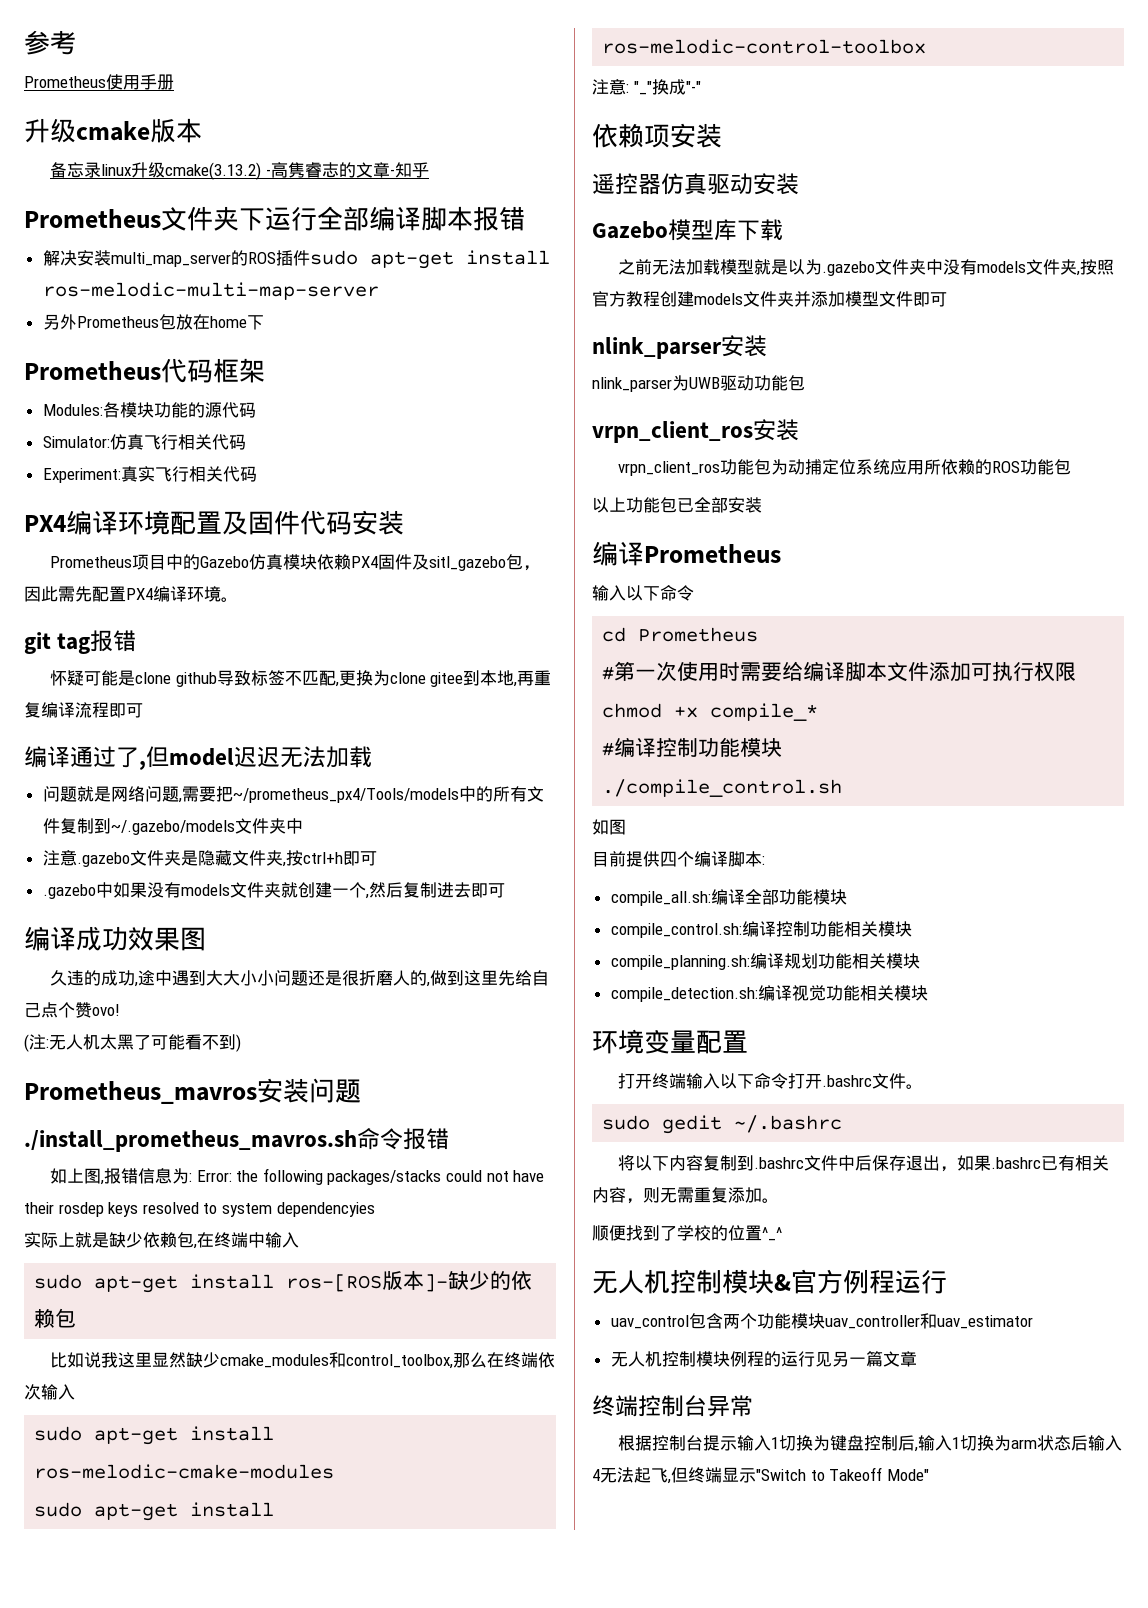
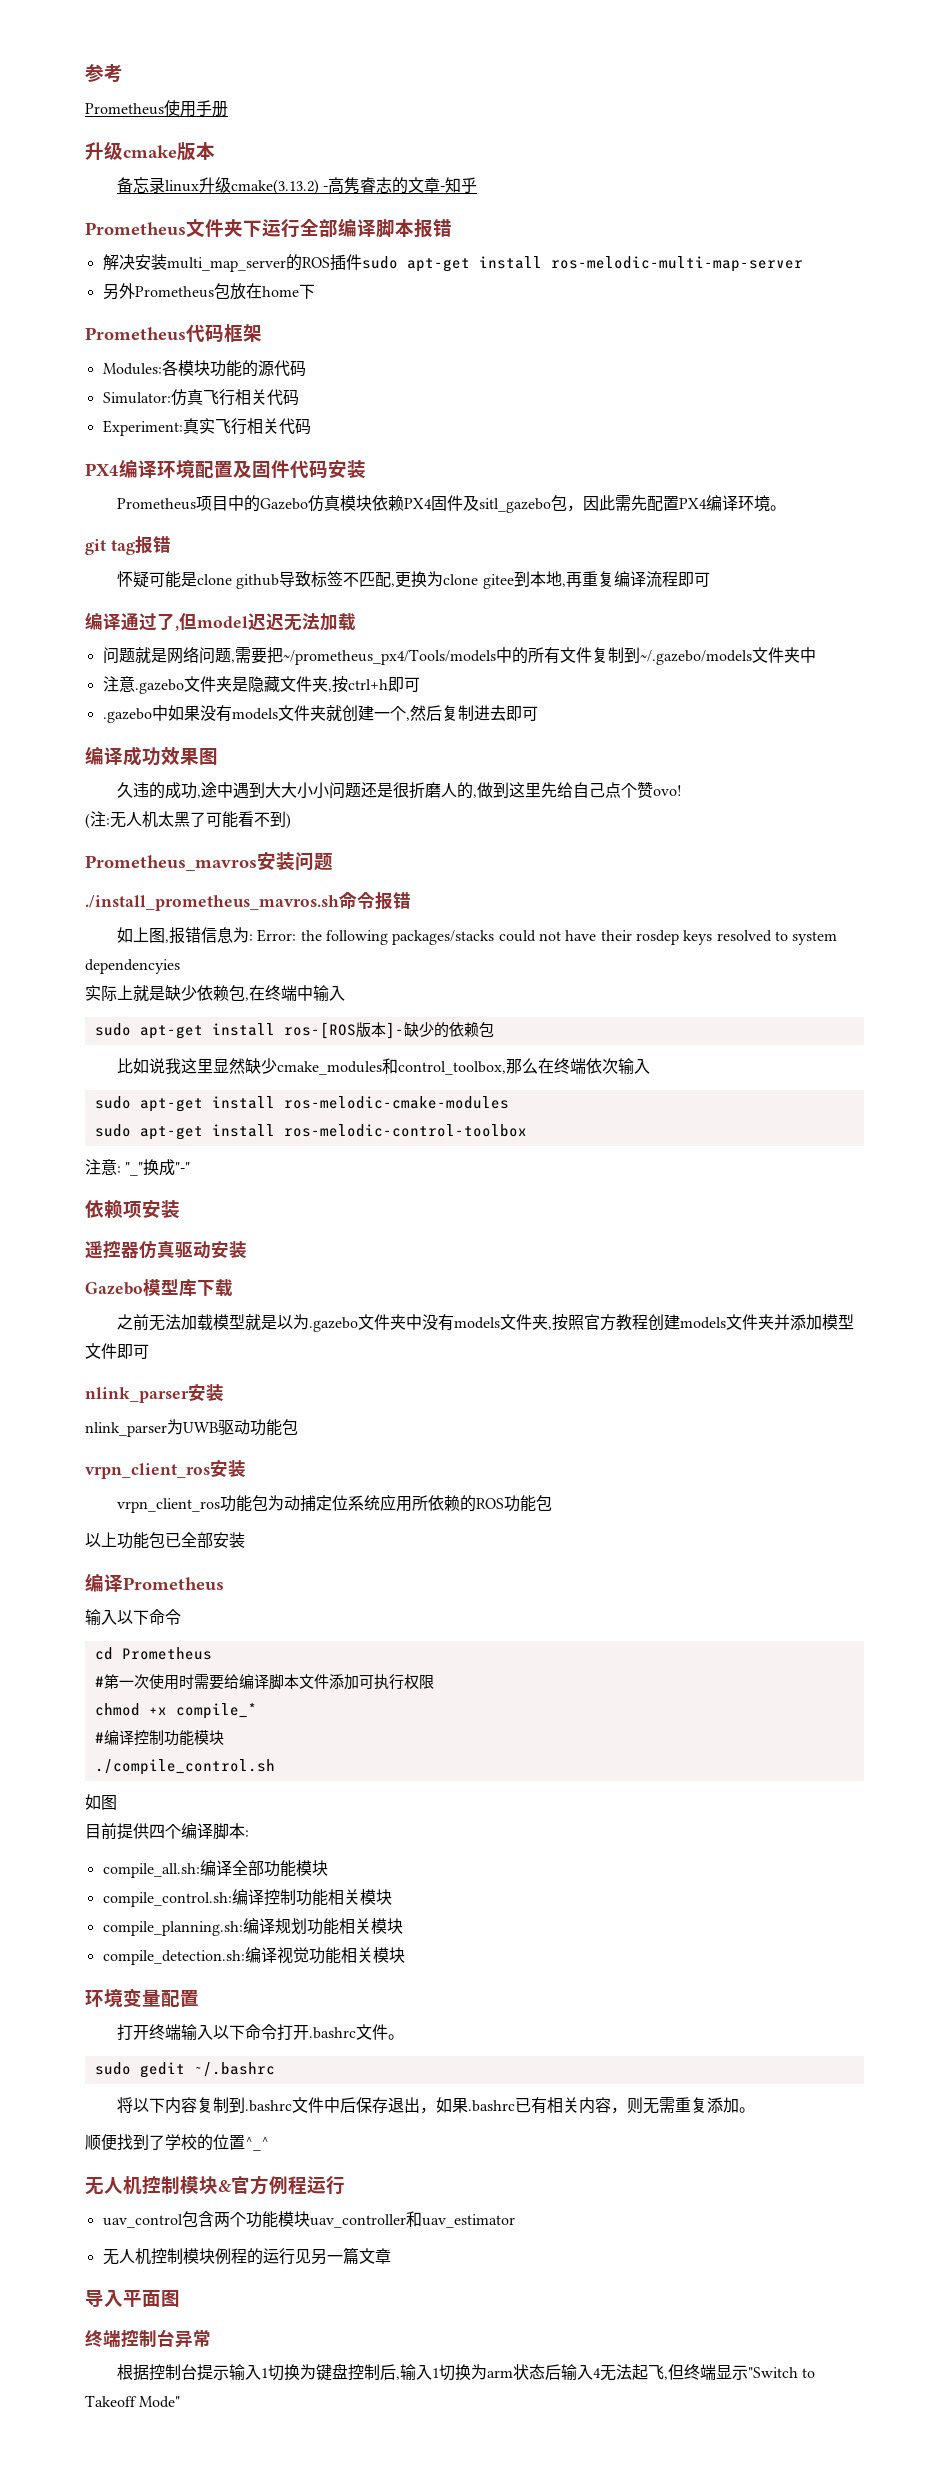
(917, 1359) none -> [85,2290,180,2307] // 导入平面图

